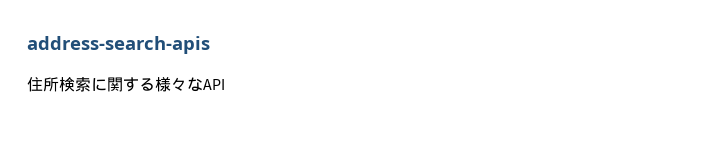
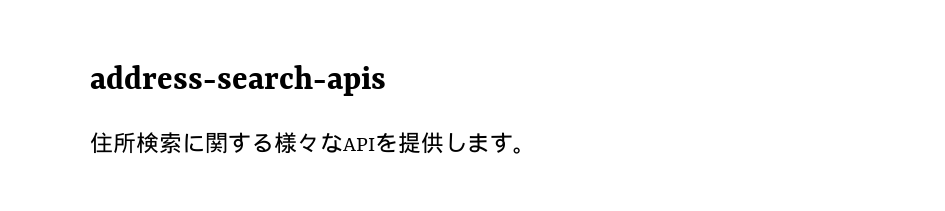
(225, 84) none -> [375,132,536,154] を提供します。

